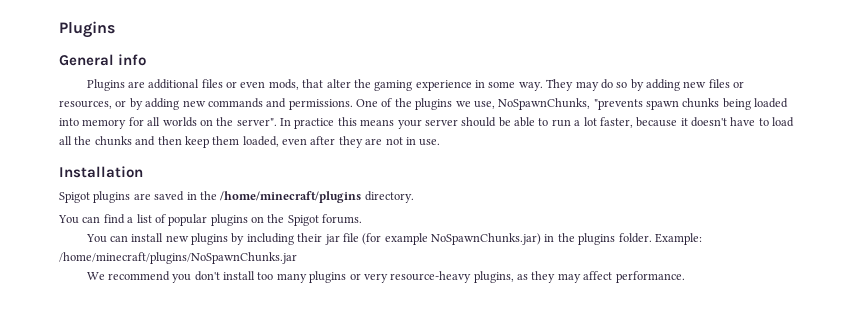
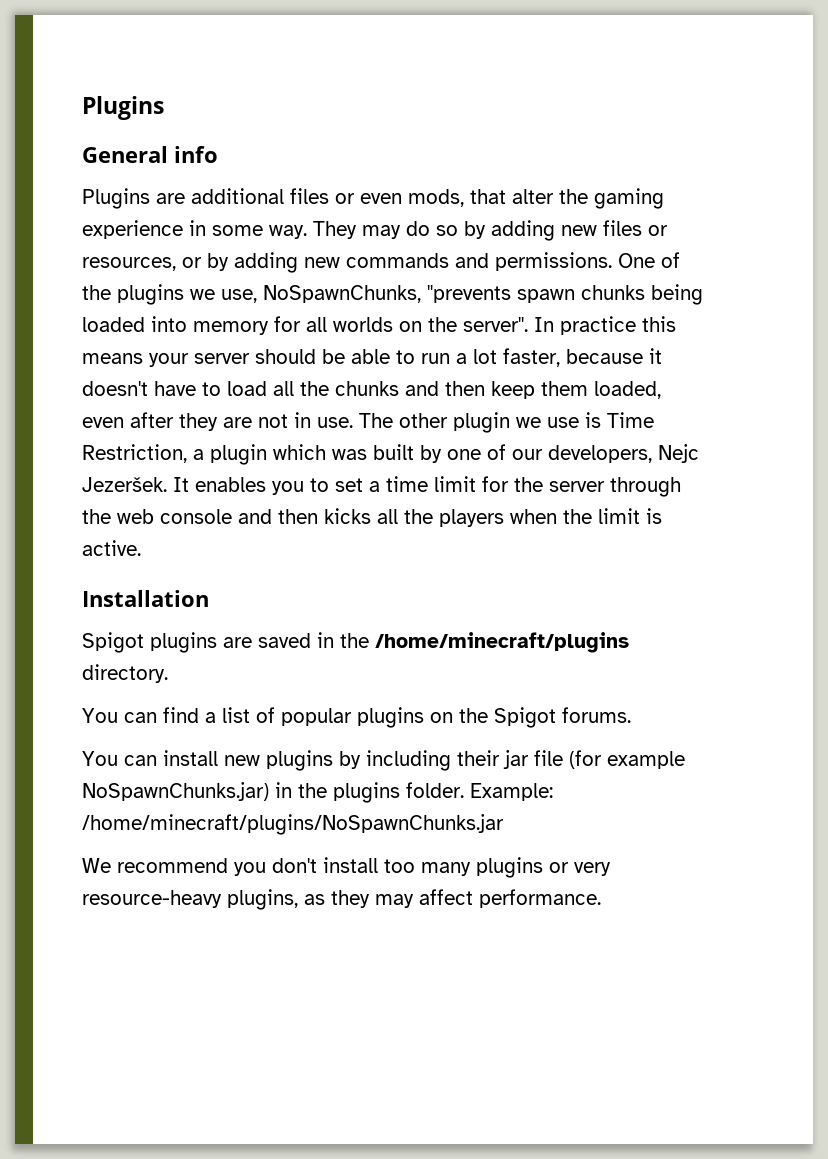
(441, 142) none -> [359,412,654,433] [82,444,699,465] [82,476,681,497] [82,508,662,527] [82,540,141,556] The other plugin we use is Time Restriction, a plugin which was built by one of our developers, Nejc Jezeršek. It enables you to set a time limit for the server through the web console and then kicks all the players when the limit is active.

